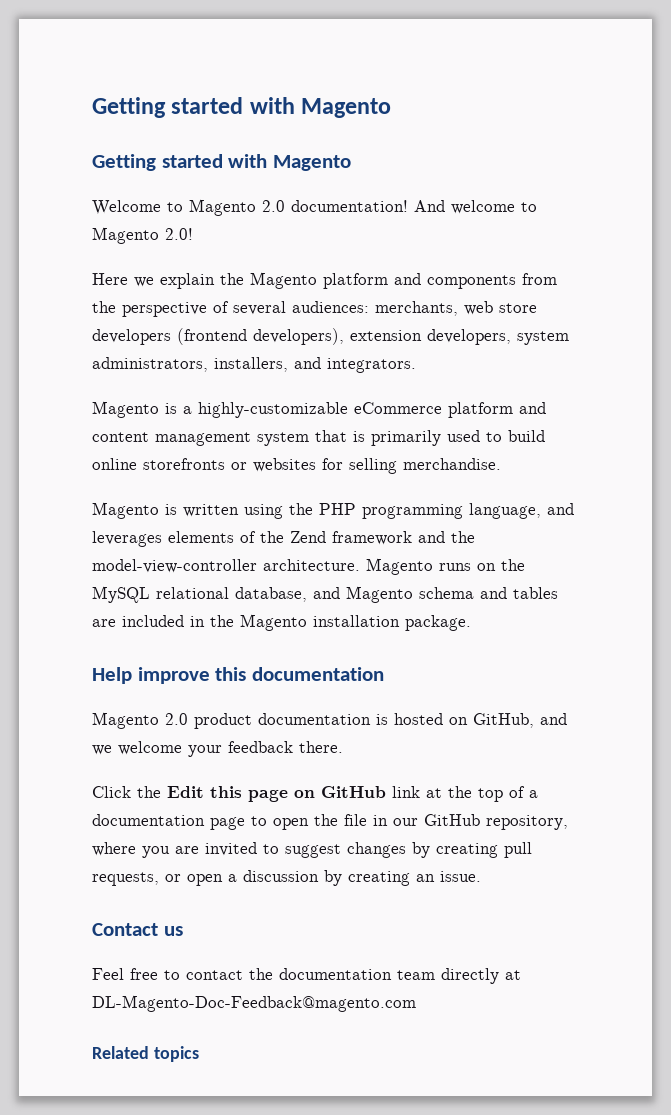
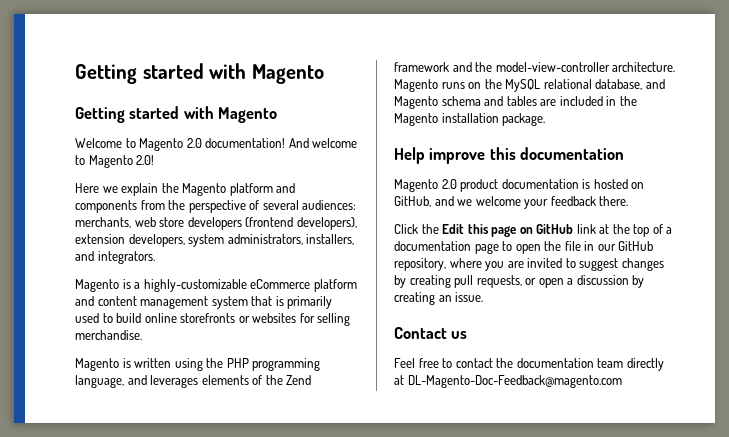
[92,1046,199,1062] // Related topics -> (622, 381) none

